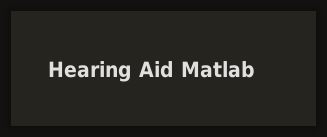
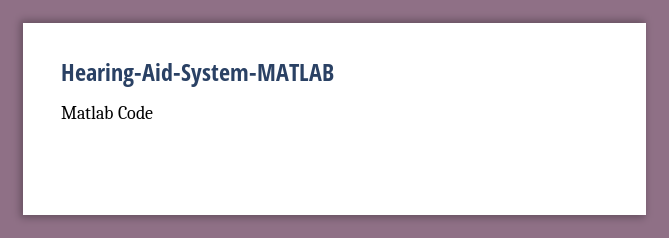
[48,61,255,82] Hearing Aid Matlab -> [61,63,334,87] [61,105,153,119] Hearing-Aid-System-MATLAB // Matlab Code

